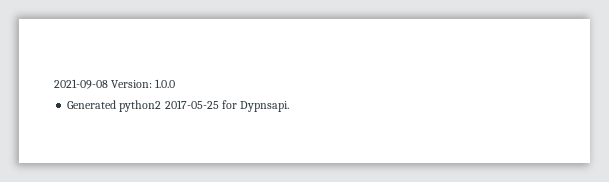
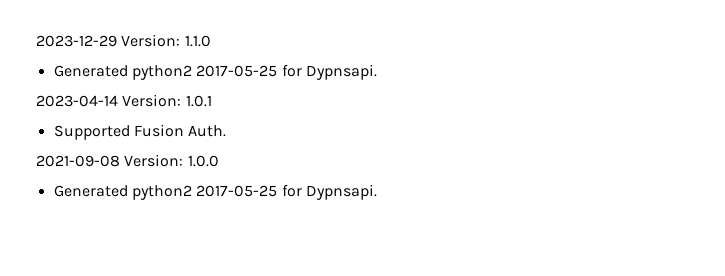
(54, 84) none -> [36,34,211,47] [53,64,377,80] [36,94,212,107] [53,124,227,140] 2023-12-29 Version: 1.1.0 // Generated python2 2017-05-25 for Dypnsapi. // 2023-04-14 Version: 1.0.1 // Supported Fusion Auth. //

